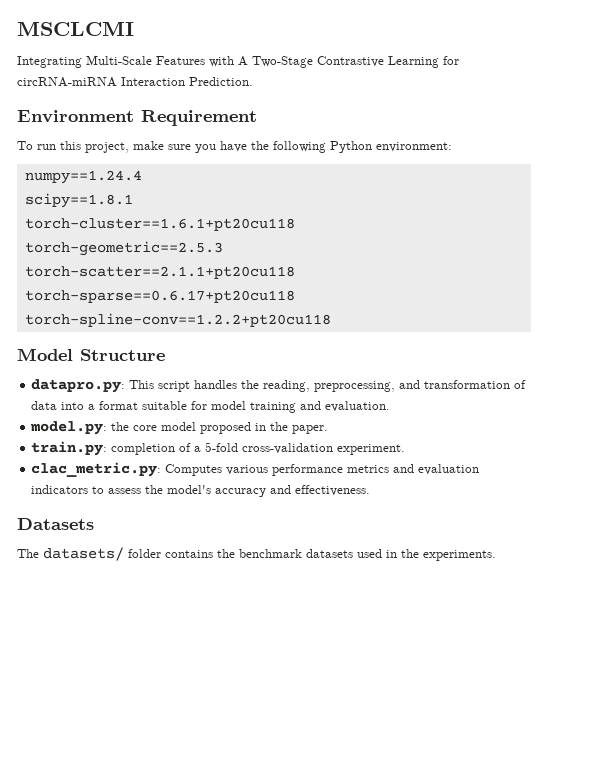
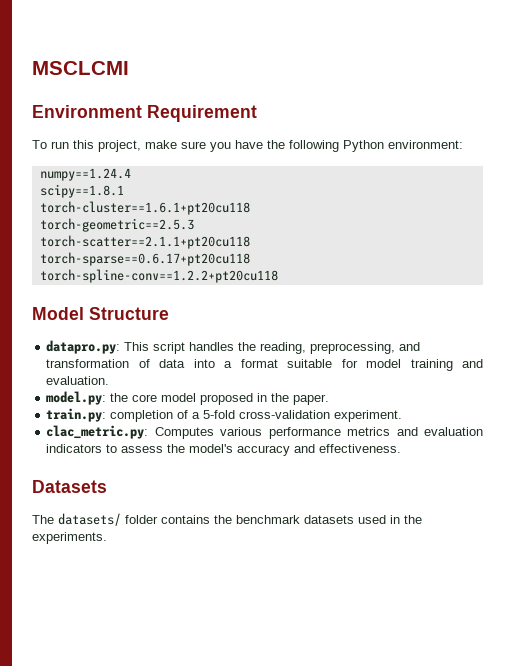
[17,55,459,68] [17,77,253,87] // Integrating Multi-Scale Features with A Two-Stage Contrastive Learning for circRNA-miRNA Interaction Prediction. -> (129, 68) none

